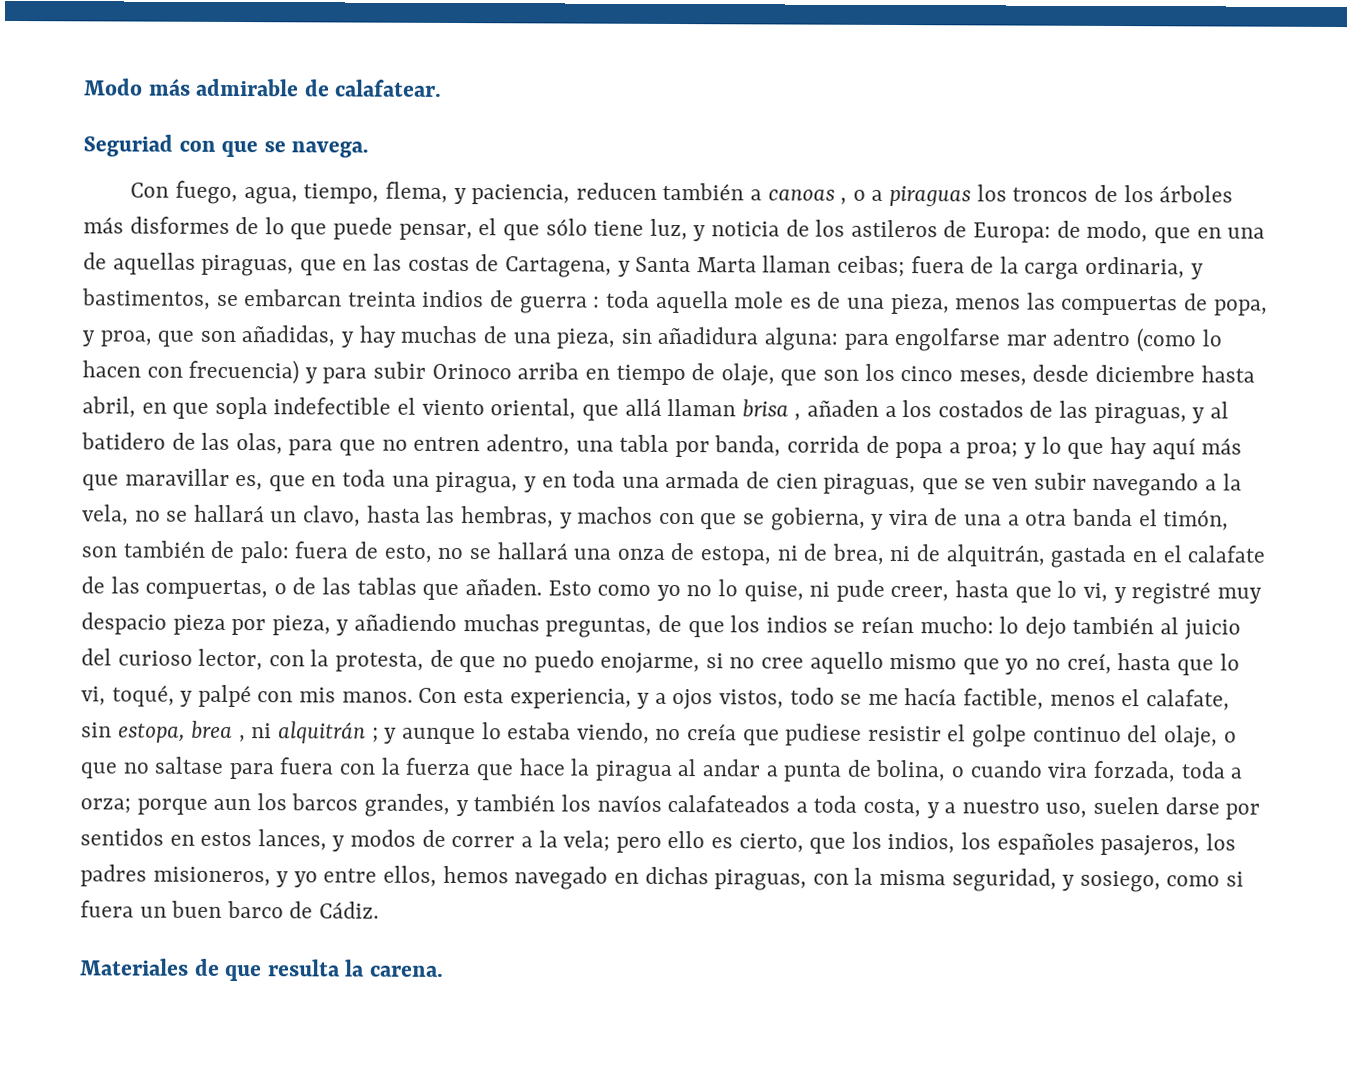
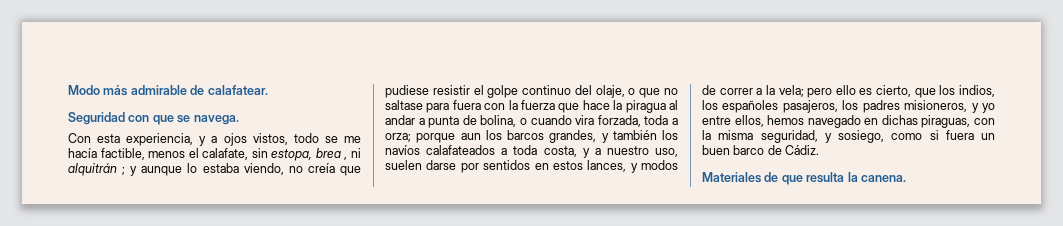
[83,134,173,157] Seguriad -> [68,112,125,125] Seguridad
[175,180,1234,207] [83,216,1266,244] [83,252,1204,280] [82,288,1268,316] [82,325,1222,353] [82,359,1255,386] [82,396,1229,425] [81,432,1243,460] [82,468,1242,497] [82,504,1230,531] [81,540,1266,569] [81,576,1262,605] [81,612,1241,640] [81,648,1240,676] [81,684,458,708] fuego, agua, tiempo, flema, y paciencia, reducen también a canoas , o a piraguas los troncos de los árboles más disformes de lo que puede pensar, el que sólo tiene luz, y noticia de los astileros de Europa: de modo, que en una de aquellas piraguas, que en las costas de Cartagena, y Santa Marta llaman ceibas; fuera de la carga ordinaria, y bastimentos, se embarcan treinta indios de guerra : toda aquella mole es de una pieza, menos las compuertas de popa, y proa, que son añadidas, y hay muchas de una pieza, sin añadidura alguna: para engolfarse mar adentro (como lo hacen con frecuencia) y para subir Orinoco arriba en tiempo de olaje, que son los cinco meses, desde diciembre hasta abril, en que sopla indefectible el viento oriental, que allá llaman brisa , añaden a los costados de las piraguas, y al batidero de las olas, para que no entren adentro, una tabla por banda, corrida de popa a proa; y lo que hay aquí más que maravillar es, que en toda una piragua, y en toda una armada de cien piraguas, que se ven subir navegando a la vela, no se hallará un clavo, hasta las hembras, y machos con que se gobierna, y vira de una a otra banda el timón, son también de palo: fuera de esto, no se hallará una onza de estopa, ni de brea, ni de alquitrán, gastada en el calafate de las compuertas, o de las tablas que añaden. Esto como yo no lo quise, ni pude creer, hasta que lo vi, y registré muy despacio pieza por pieza, y añadiendo muchas preguntas, de que los indios se reían mucho: lo dejo también al juicio del curioso lector, con la protesta, de que no puedo enojarme, si no cree aquello mismo que yo no creí, hasta que lo vi, toqué, y palpé con mis manos. Con -> (91, 138) none
[370,965,445,977] carena. -> [860,175,906,182] canena.

